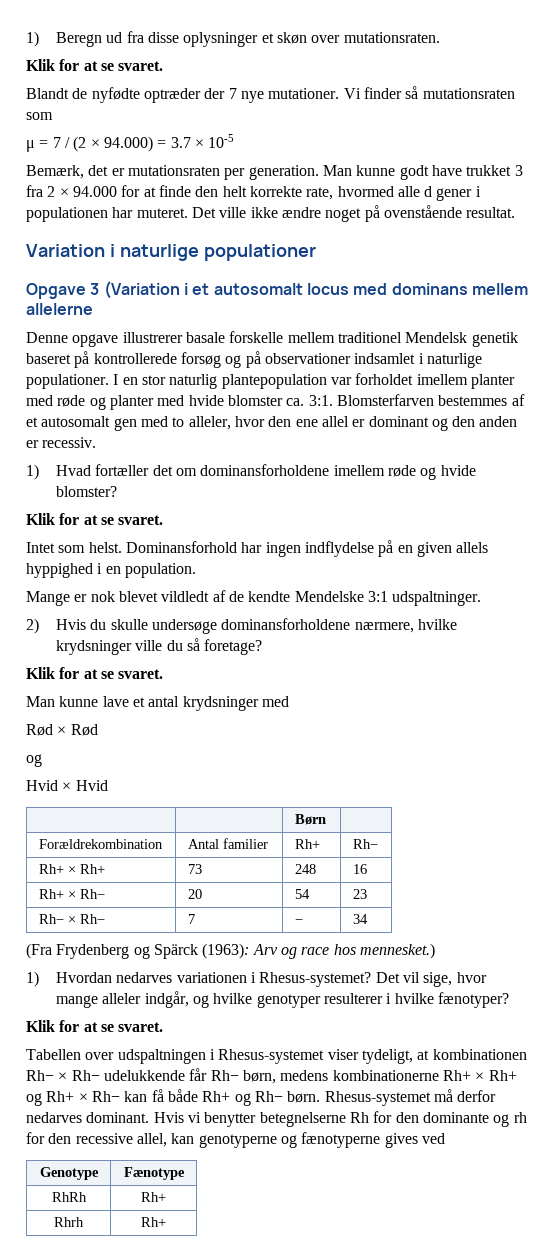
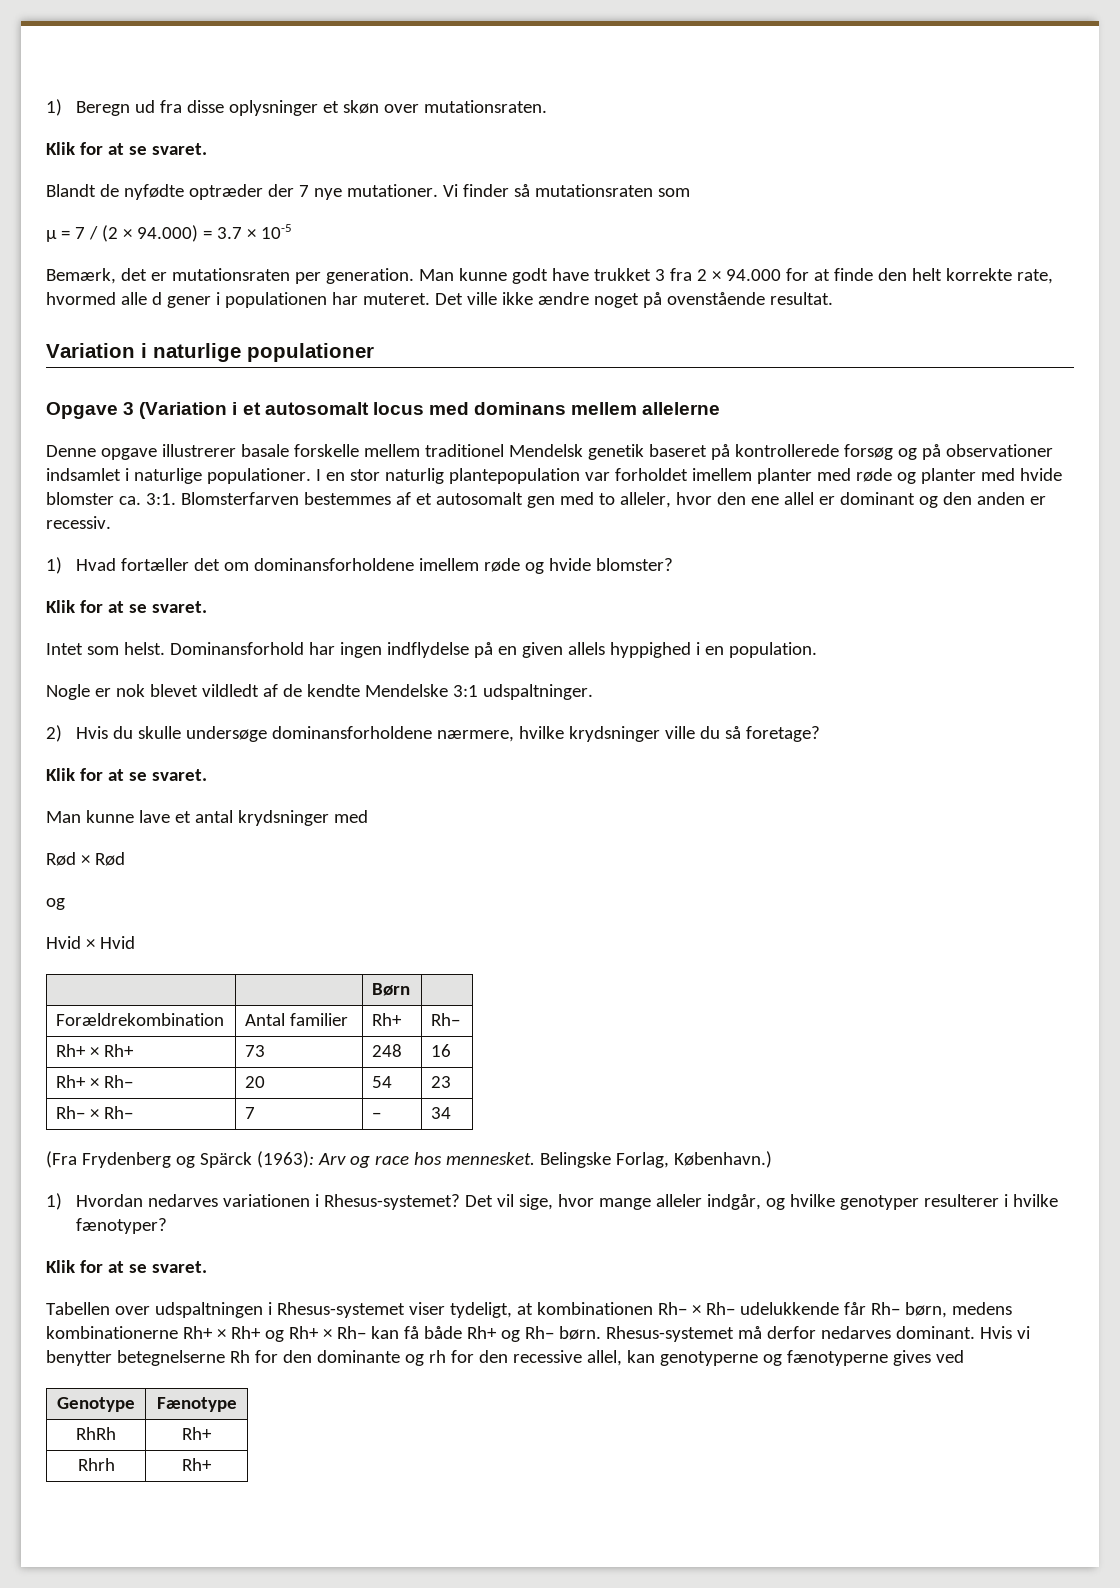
[26,591,70,606] Mange -> [46,684,90,700] Nogle
[359,943,435,959] mennesket.) -> [445,1151,772,1168] mennesket. Belingske Forlag, København.)

